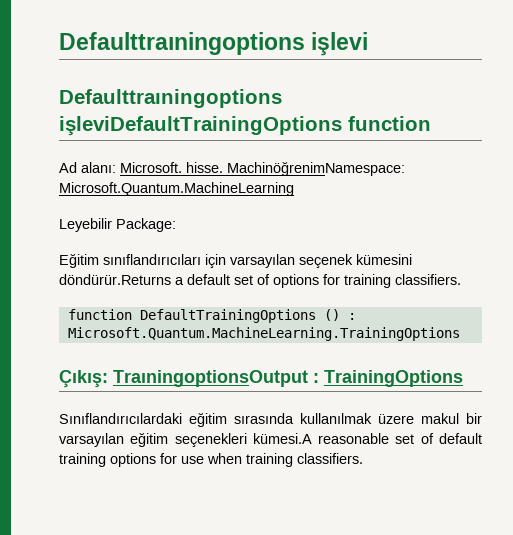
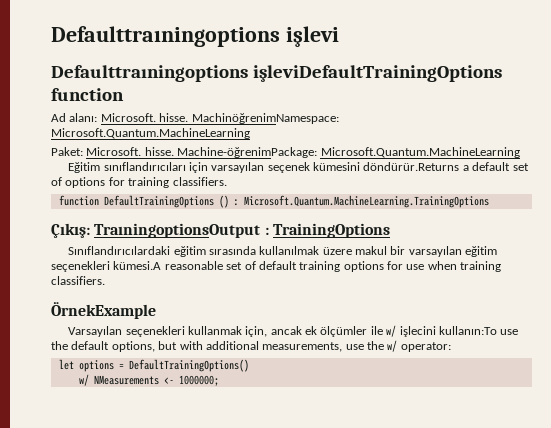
[59,218,176,232] Leyebilir Package: -> [51,147,520,158] Paket: Microsoft. hisse. Machine-öğrenimPackage: Microsoft.Quantum.MachineLearning
(363, 458) none -> [51,302,156,319] [68,325,519,337] [51,340,451,352] [58,359,249,372] [78,374,219,386] // ÖrnekExample // Varsayılan seçenekleri kullanmak için, ancak ek ölçümler ile w/ işlecini kullanın:To use the default options, but with additional measurements, use the w/ operator: // let options = DefaultTrainingOptions() // w/ NMeasurements <- 1000000;

